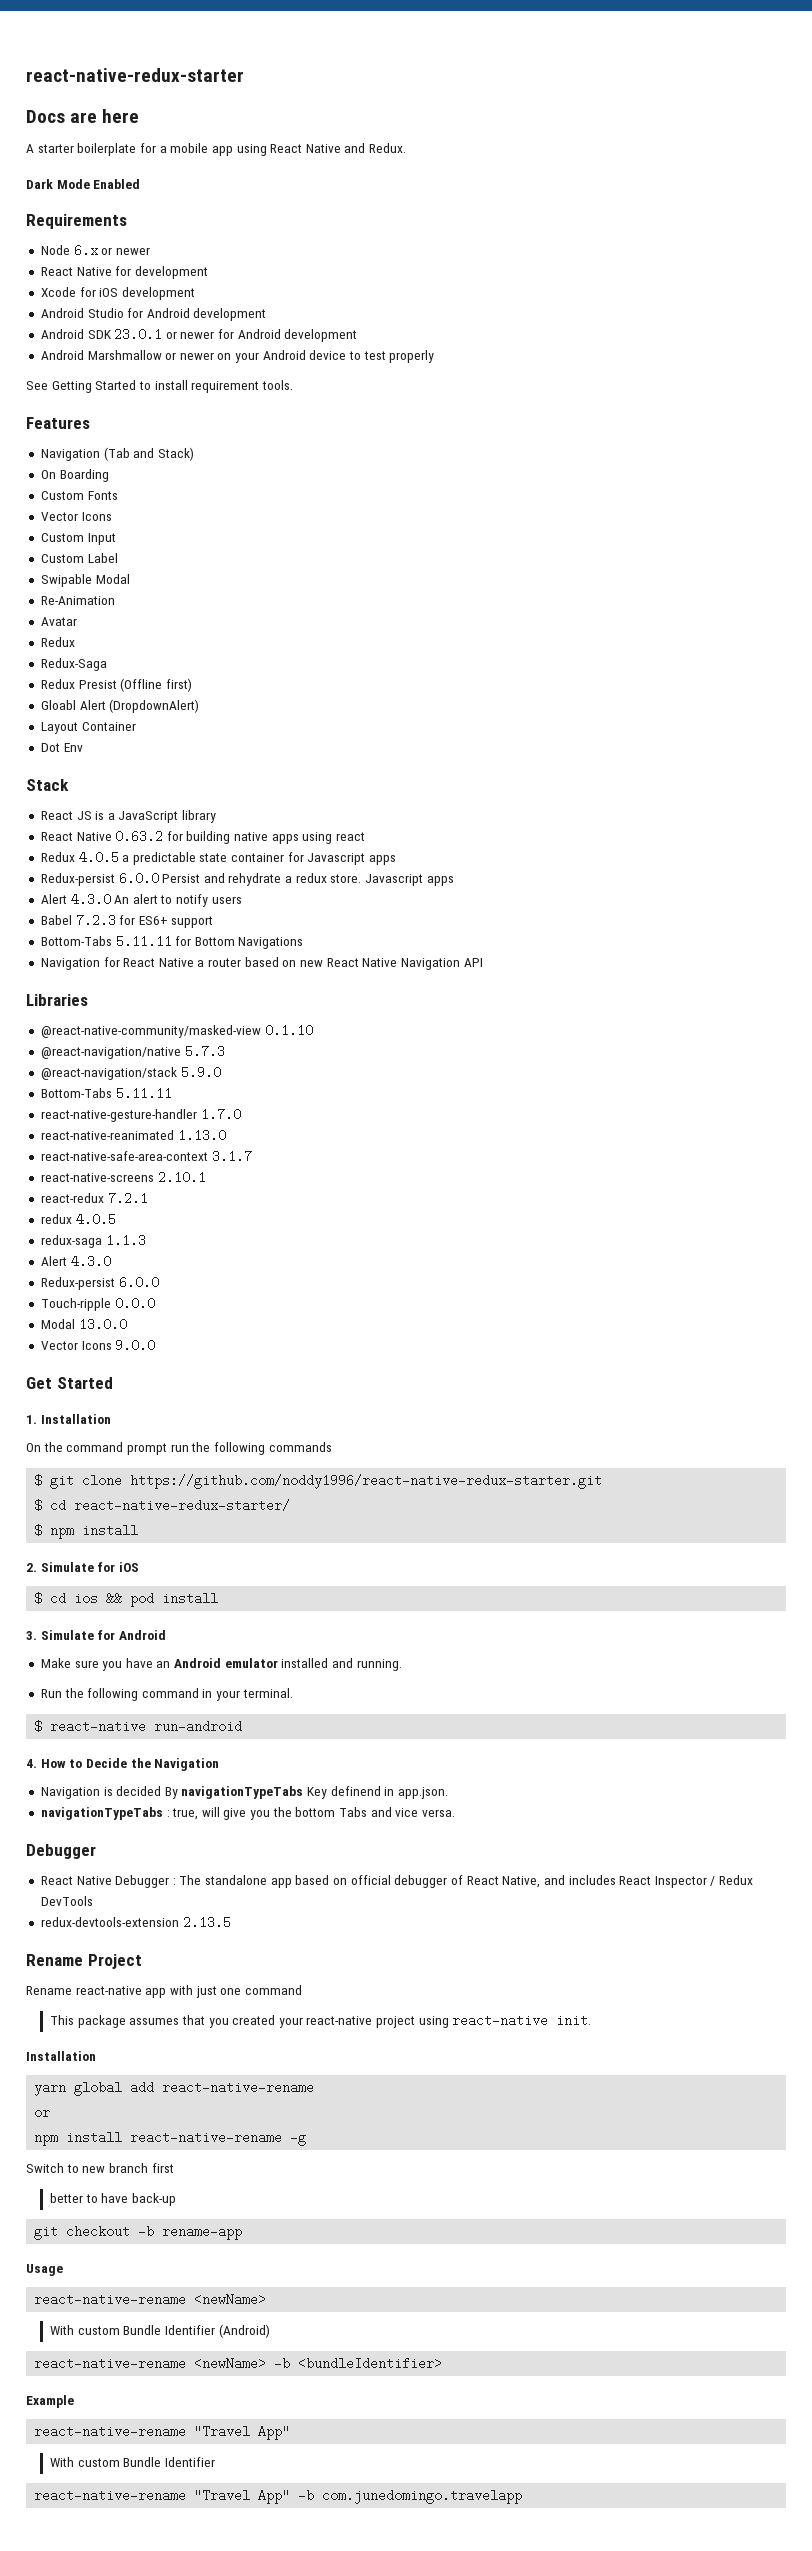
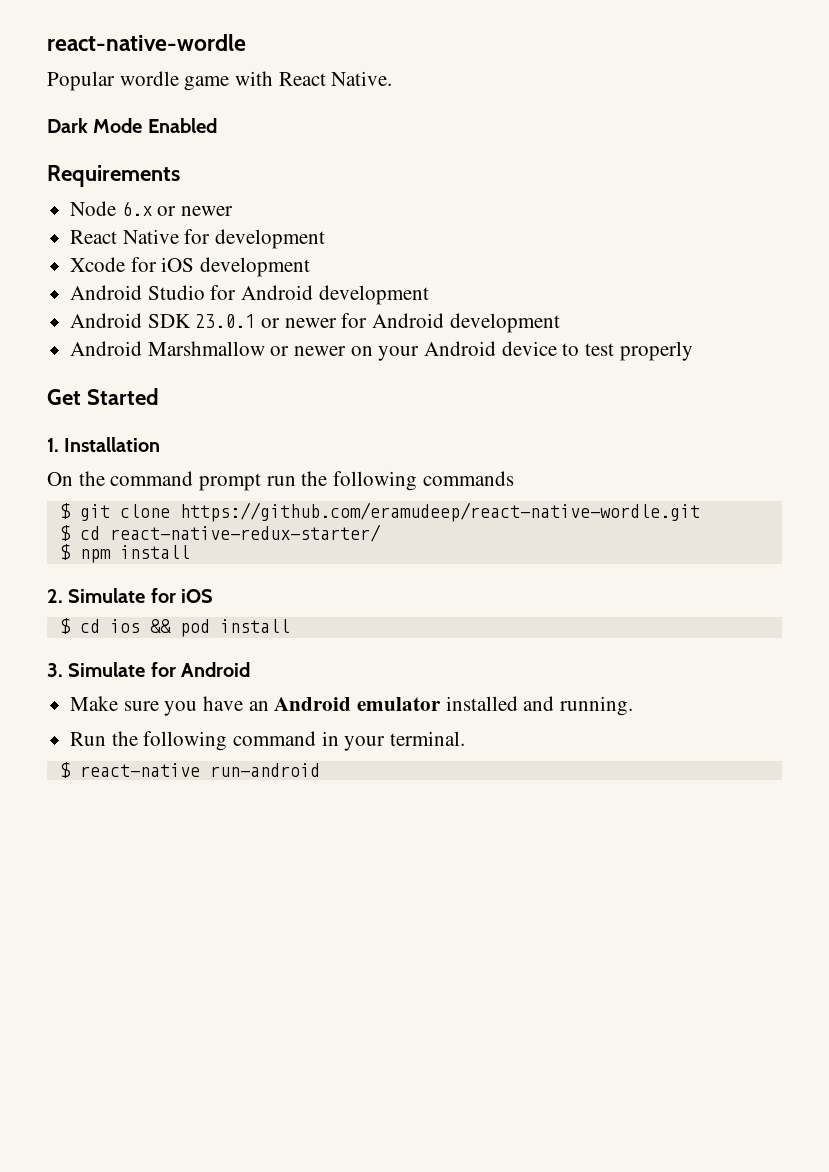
[26,68,244,82] [26,109,140,123] [26,143,407,156] react-native-redux-starter // Docs are here // A starter boilerplate for a mobile app using React Native and Redux. -> [47,34,246,51] [47,71,393,91] react-native-wordle // Popular wordle game with React Native.
[26,380,293,393] [26,417,90,429] [40,447,194,461] [40,469,109,482] [40,491,118,500] [40,512,112,521] [40,533,116,545] [40,553,118,563] [40,574,130,587] [40,596,115,605] [40,617,77,626] [40,637,75,647] [40,658,107,671] [40,678,192,692] [40,699,200,713] [40,722,136,734] [40,743,83,752] [26,779,69,791] [40,810,217,823] [40,830,366,844] [40,851,397,865] [40,872,454,886] [40,893,242,907] [40,914,214,928] [40,935,304,949] [40,957,483,970] [26,994,88,1006] [40,1024,313,1038] [40,1045,225,1059] [40,1066,221,1080] [40,1087,172,1100] [40,1108,241,1122] [40,1129,226,1142] [40,1150,252,1163] [40,1171,206,1184] [40,1192,148,1205] [40,1213,116,1226] [40,1234,146,1248] [40,1255,111,1268] [40,1276,159,1290] [40,1297,155,1311] [40,1318,127,1331] [40,1339,156,1352] // See Getting Started to install requirement tools. // Features // Navigation (Tab and Stack) // On Boarding // Custom Fonts // Vector Icons // Custom Input // Custom Label // Swipable Modal // Re-Animation // Avatar // Redux // Redux-Saga // Redux Presist (Offline first) // Gloabl Alert (DropdownAlert) // Layout Container // Dot Env // Stack // React JS is a JavaScript library // React Native 0.63.2 for building native apps using react // Redux 4.0.5 a predictable state container for Javascript apps // Redux-persist 6.0.0 Persist and rehydrate a redux store. Javascript apps // Alert 4.3.0 An alert to notify users // Babel 7.2.3 for ES6+ support // Bottom-Tabs 5.11.11 for Bottom Navigations // Navigation for React Native a router based on new React Native Navigation API // Libraries // @react-native-community/masked-view 0.1.10 // @react-navigation/native 5.7.3 // @react-navigation/stack 5.9.0 // Bottom-Tabs 5.11.11 // react-native-gesture-handler 1.7.0 // react-native-reanimated 1.13.0 // react-native-safe-area-context 3.1.7 // react-native-screens 2.10.1 // react-redux 7.2.1 // redux 4.0.5 // redux-saga 1.1.3 // Alert 4.3.0 // Redux-persist 6.0.0 // Touch-ripple 0.0.0 // Modal 13.0.0 // Vector Icons 9.0.0 -> (693, 351) none
[130,1474,603,1489] https://github.com/noddy1996/react-native-redux-starter.git -> [179,502,700,522] https://github.com/eramudeep/react-native-wordle.git
[26,1758,220,1771] [40,1786,449,1799] [40,1807,455,1820] [26,1844,96,1859] [40,1875,754,1888] [40,1896,93,1906] [40,1916,231,1929] [26,1954,142,1969] [26,1985,302,1998] [49,2014,592,2028] [26,2051,96,2061] [34,2081,315,2096] [34,2110,51,2117] [34,2131,307,2146] [26,2163,174,2173] [49,2193,176,2206] [34,2225,243,2240] [26,2264,63,2276] [34,2293,267,2306] [49,2324,270,2338] [34,2357,443,2370] [26,2395,74,2408] [34,2425,291,2440] [49,2457,215,2467] [34,2489,523,2504] // 4. How to Decide the Navigation // Navigation is decided By navigationTypeTabs Key definend in app.json. // navigationTypeTabs : true, will give you the bottom Tabs and vice versa. // Debugger // React Native Debugger : The standalone app based on official debugger of React Native, and includes React Inspector / Redux DevTools // redux-devtools-extension 2.13.5 // Rename Project // Rename react-native app with just one command // This package assumes that you created your react-native project using react-native init. // Installation // yarn global add react-native-rename // or // npm install react-native-rename -g // Switch to new branch first // better to have back-up // git checkout -b rename-app // Usage // react-native-rename <newName> // With custom Bundle Identifier (Android) // react-native-rename <newName> -b <bundleIdentifier> // Example // react-native-rename "Travel App" // With custom Bundle Identifier // react-native-rename "Travel App" -b com.junedomingo.travelapp -> (320, 770) none

